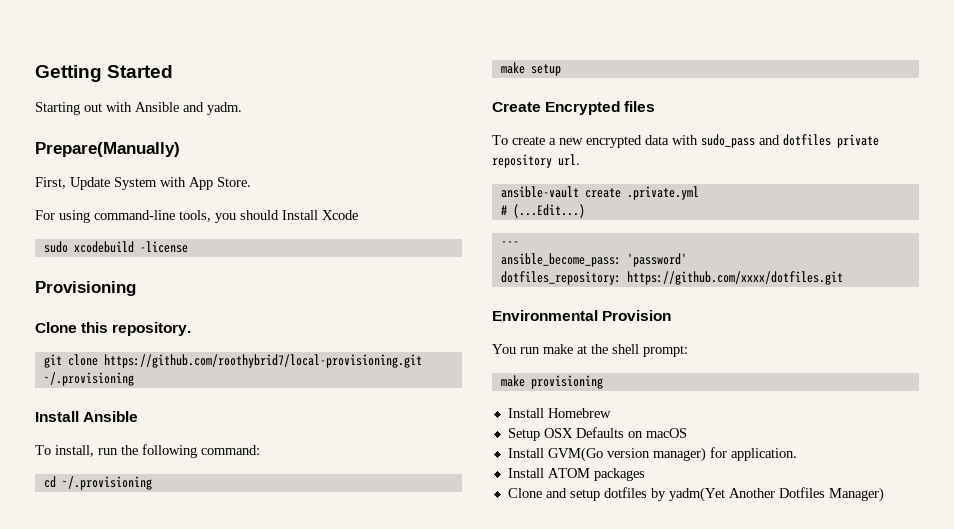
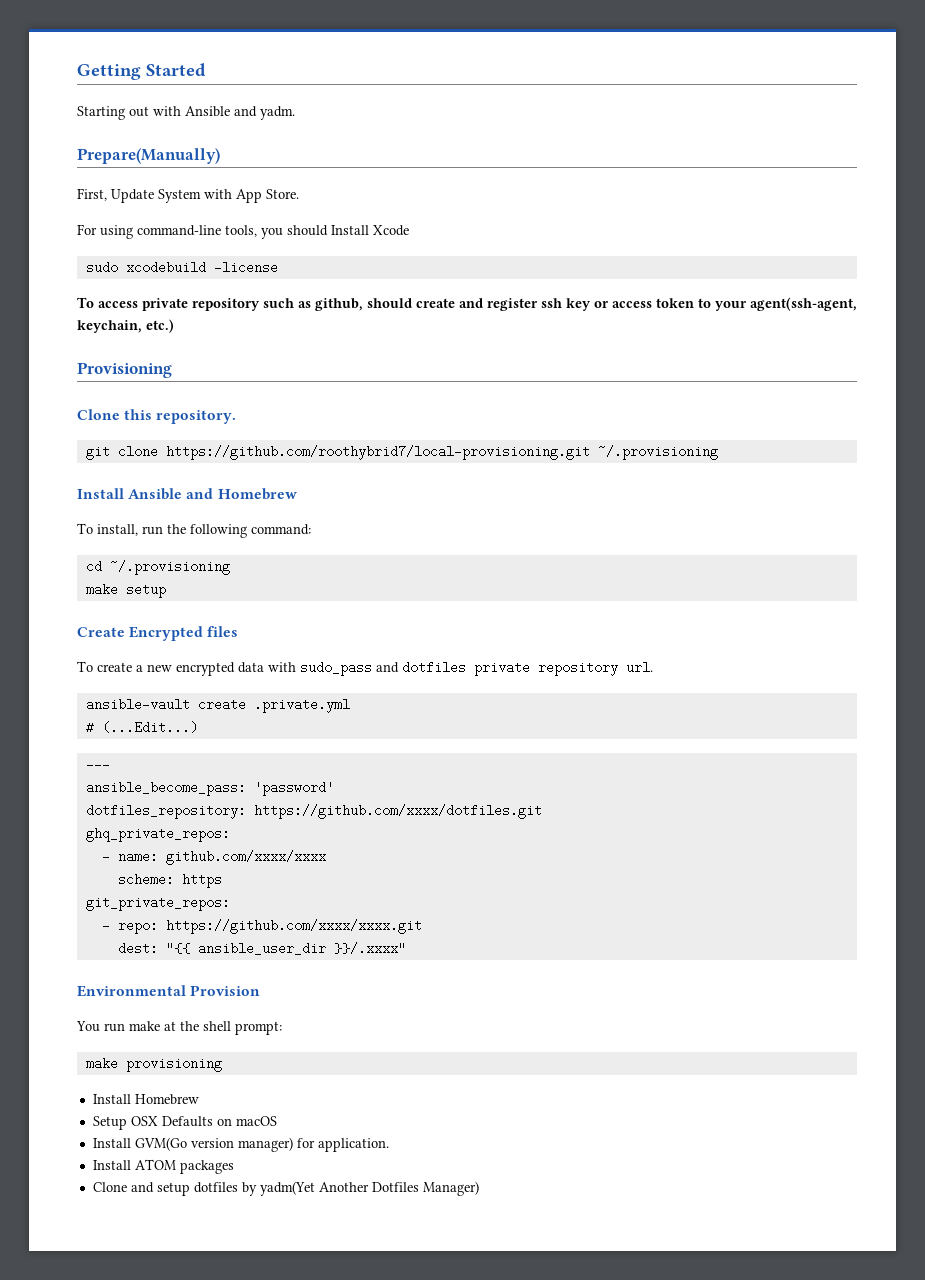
(188, 247) none -> [77,297,857,311] [77,319,174,333] // To access private repository such as github, should create and register ssh key or access token to your agent(ssh-agent, keychain, etc.)
(139, 416) none -> [186,488,297,500] and Homebrew
(843, 278) none -> [85,827,230,842] [101,850,326,865] [117,873,222,888] [85,896,230,911] [101,919,422,934] [117,942,406,955] // ghq_private_repos: // - name: github.com/xxxx/xxxx // scheme: https // git_private_repos: // - repo: https://github.com/xxxx/xxxx.git // dest: "{{ ansible_user_dir }}/.xxxx"

